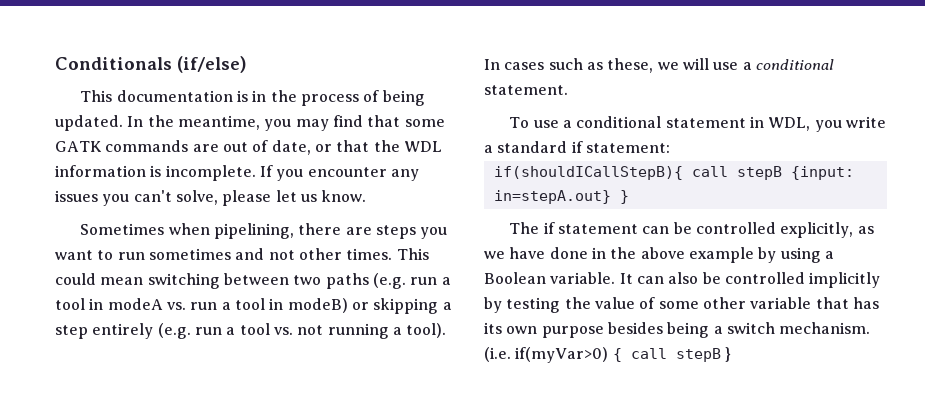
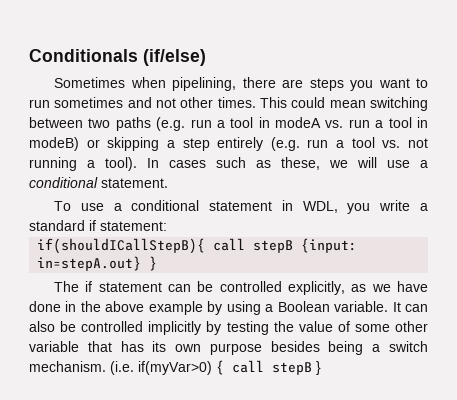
[80,90,425,106] [55,115,445,131] [55,140,442,155] [55,165,419,181] [55,190,367,206] // This documentation is in the process of being updated. In the meantime, you may find that some GATK commands are out of date, or that the WDL information is incomplete. If you encounter any issues you can't solve, please let us know. -> (206, 57) none

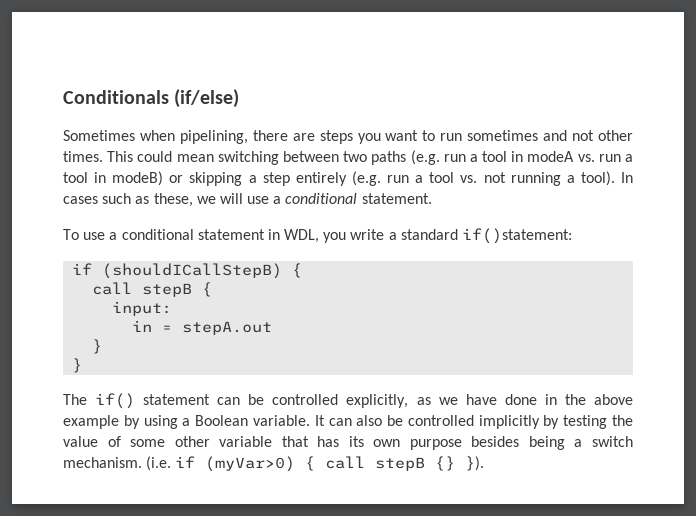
[89,220,167,231] [37,238,358,254] [37,256,142,271] if statement: // if(shouldICallStepB){ call stepB {input: in=stepA.out} -> [462,228,573,244] [72,263,303,279] [92,282,213,297] [112,301,173,316] [132,320,273,335] [92,339,103,354] if()statement: // if (shouldICallStepB) { // call stepB { // input: // in = stepA.out // } //
[85,281,93,292] if -> [95,393,136,409] if()
[138,361,212,375] if(myVar>0) -> [175,456,296,472] if (myVar>0)
[316,361,321,375] } -> [435,456,485,471] {} }).

